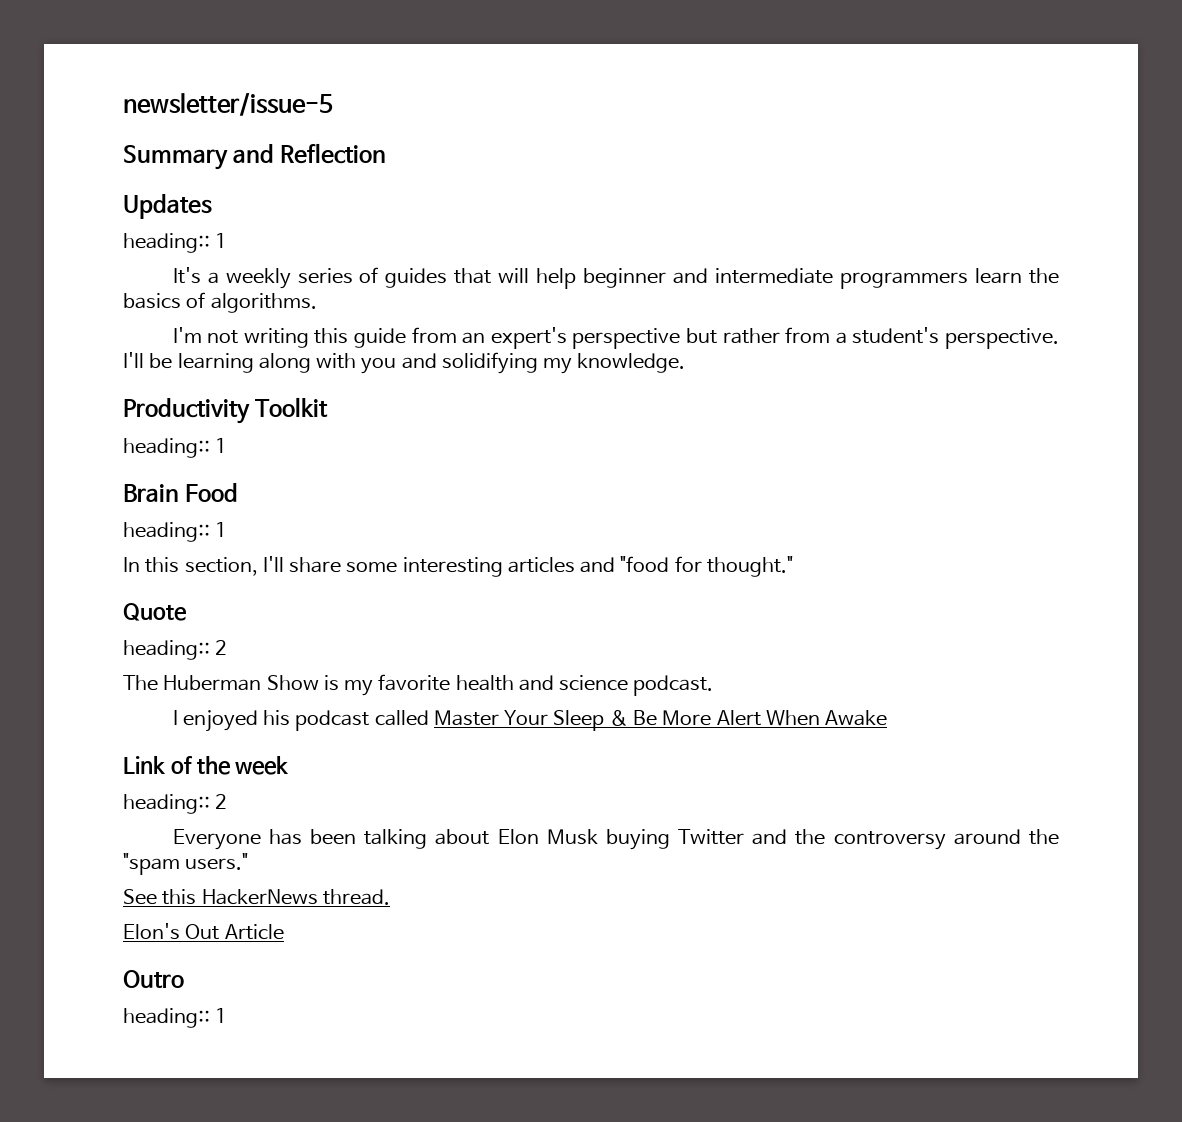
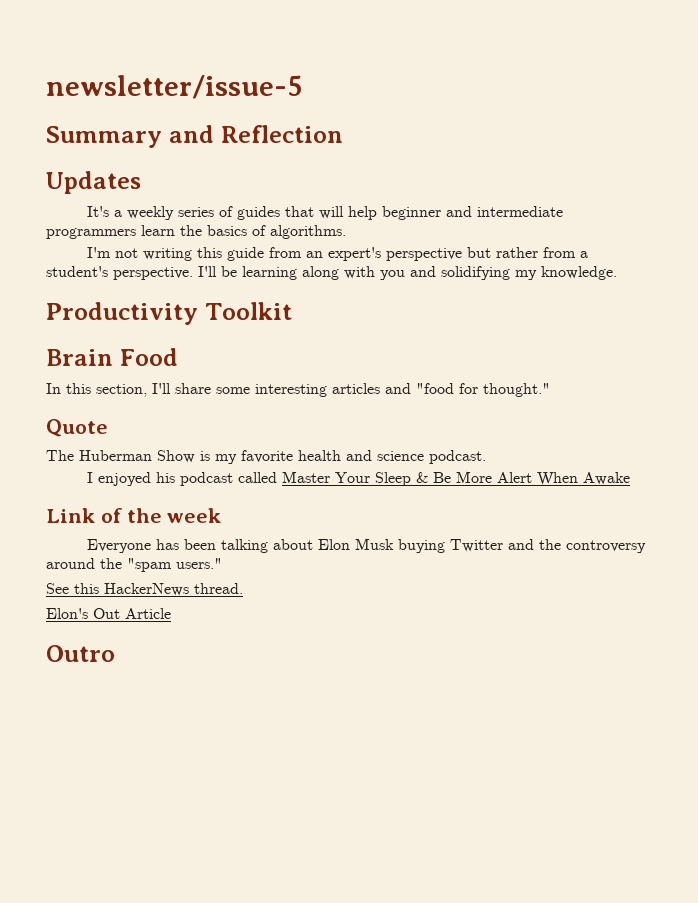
[123,233,228,253] // heading:: 1 -> (141, 182) none
[123,438,228,458] // heading:: 1 -> (292, 311) none
[123,522,228,542] // heading:: 1 -> (178, 357) none
[123,640,228,660] // heading:: 2 -> (108, 428) none
[123,794,228,814] // heading:: 2 -> (222, 515) none
[123,1008,228,1028] // heading:: 1 -> (115, 653) none

